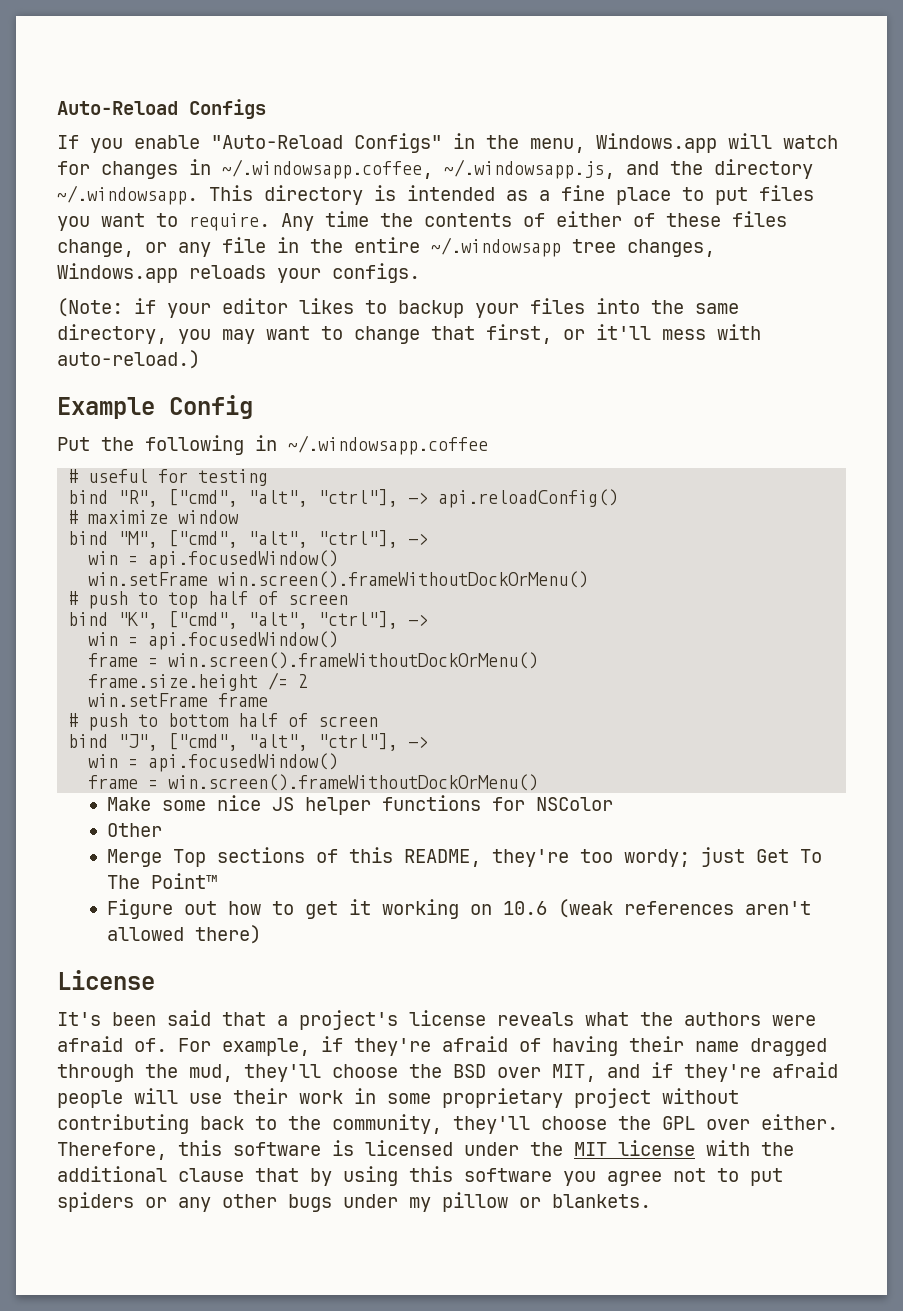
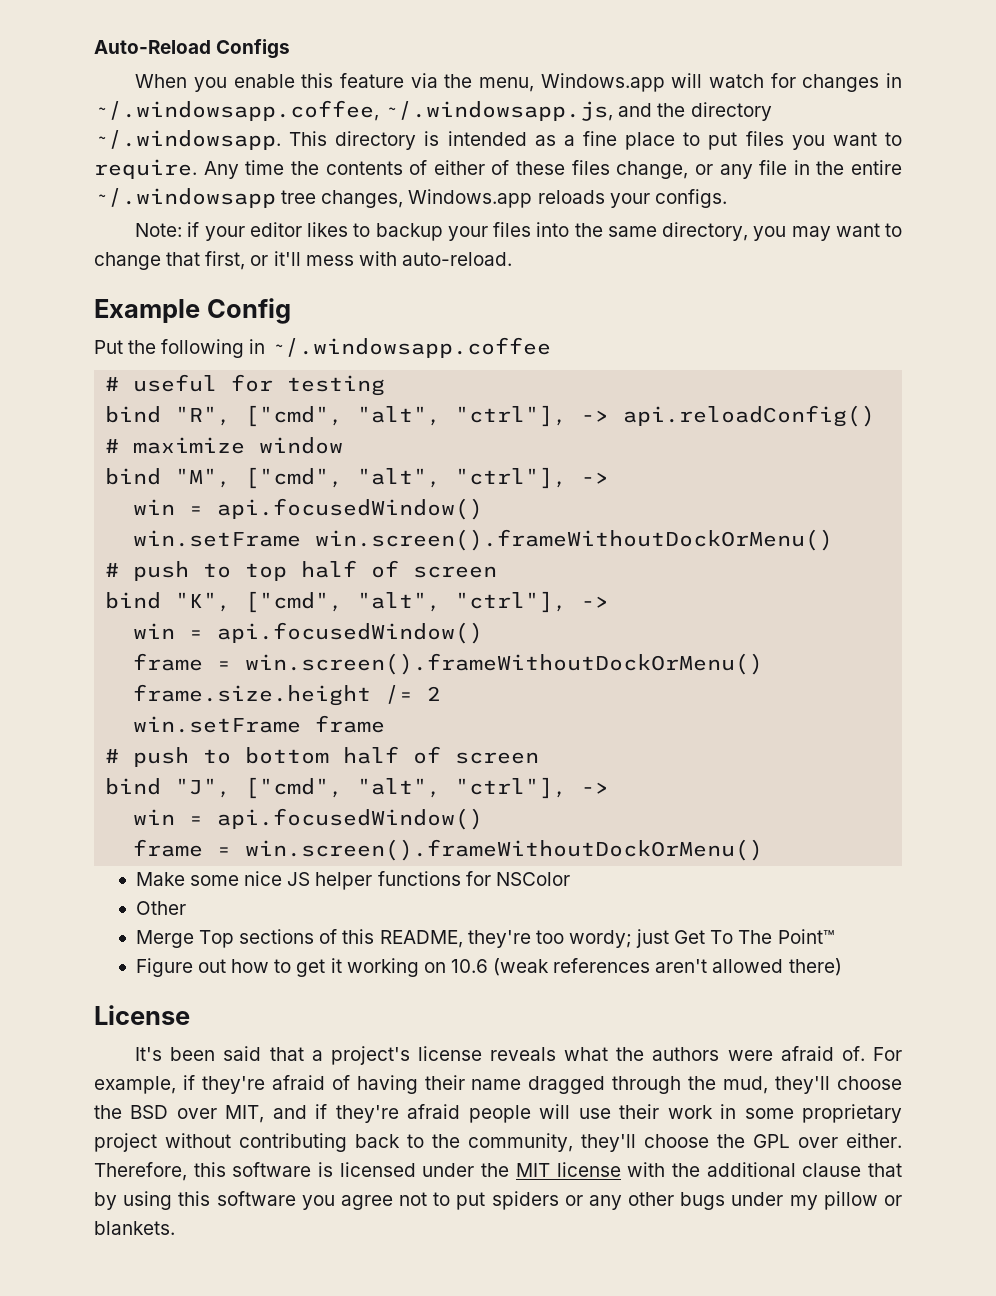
[57,135,79,149] If -> [135,74,188,88] When
[211,133,475,153] "Auto-Reload Configs" in -> [301,73,438,88] this feature via
[57,298,123,317] (Note: -> [135,223,183,237] Note:
[57,350,200,369] auto-reload.) -> [401,252,512,266] auto-reload.

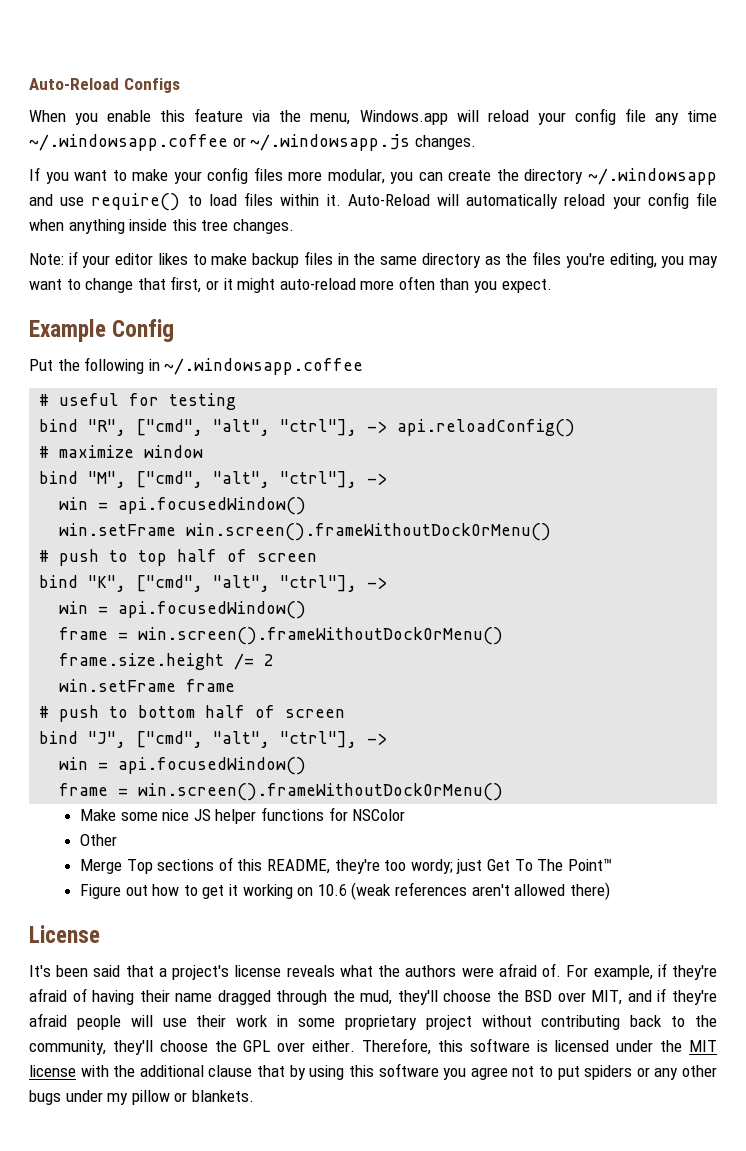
[708,73,902,92] [94,100,772,121] [94,130,902,150] [94,159,902,179] [94,188,727,208] watch for changes in ~/.windowsapp.coffee, ~/.windowsapp.js, and the directory ~/.windowsapp. This directory is intended as a fine place to put files you want to require. Any time the contents of either of these files change, or any file in the entire ~/.windowsapp tree changes, Windows.app reloads your configs. -> [487,108,718,125] [29,134,476,151] [29,167,717,185] [29,192,717,211] [29,219,294,234] reload your config file any time ~/.windowsapp.coffee or ~/.windowsapp.js changes. // If you want to make your config files more modular, you can create the directory ~/.windowsapp and use require() to load files within it. Auto-Reload will automatically reload your config file when anything inside this tree changes.
[375,222,749,241] backup your files into the same directory, -> [211,251,657,268] make backup files in the same directory as the files you're editing,
[273,251,512,266] it'll mess with auto-reload. -> [223,276,552,293] it might auto-reload more often than you expect.

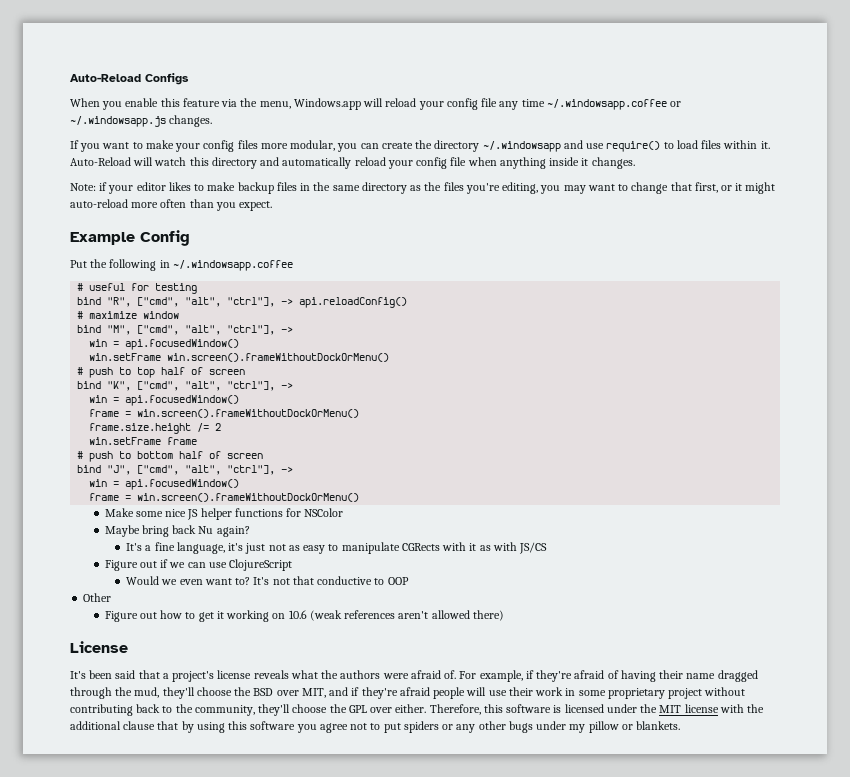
(459, 200) none -> [154,157,280,169] watch this directory and
[171,219,229,231] this tree -> [581,158,589,166] it
[80,834,118,846] [80,857,612,874] Other // Merge Top sections of this README, they're too wordy; just Get To The Point™ -> [104,525,250,537] [126,542,547,554] [104,559,293,571] [126,576,409,585] [83,593,112,602] Maybe bring back Nu again? // It's a fine language, it's just not as easy to manipulate CGRects with it as with JS/CS // Figure out if we can use ClojureScript // Would we even want to? It's not that conductive to OOP // Other

